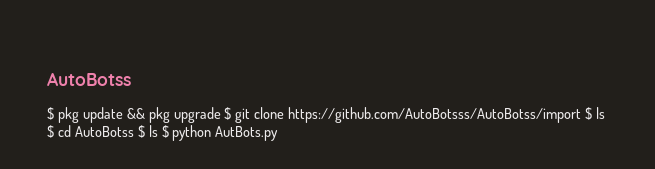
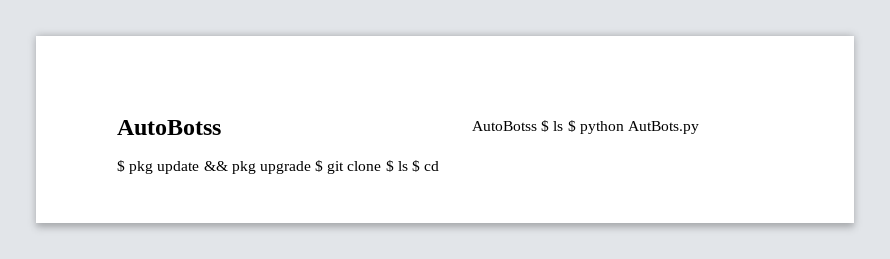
[288,107,582,123] https://github.com/AutoBotsss/AutoBotss/import -> (382, 166) none

